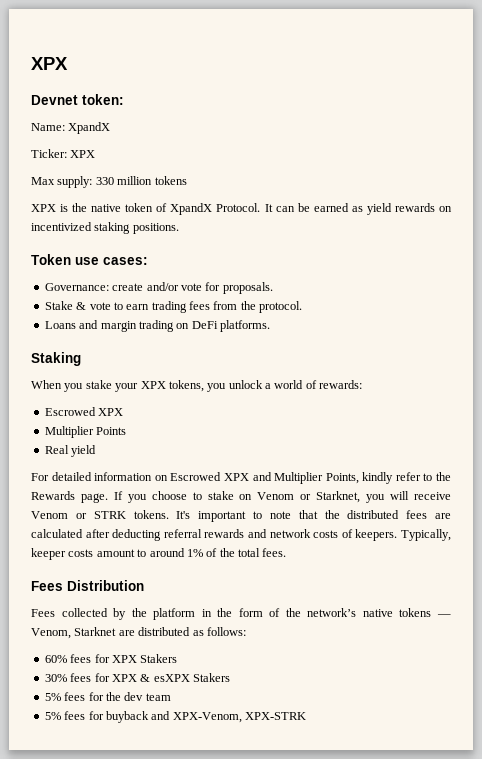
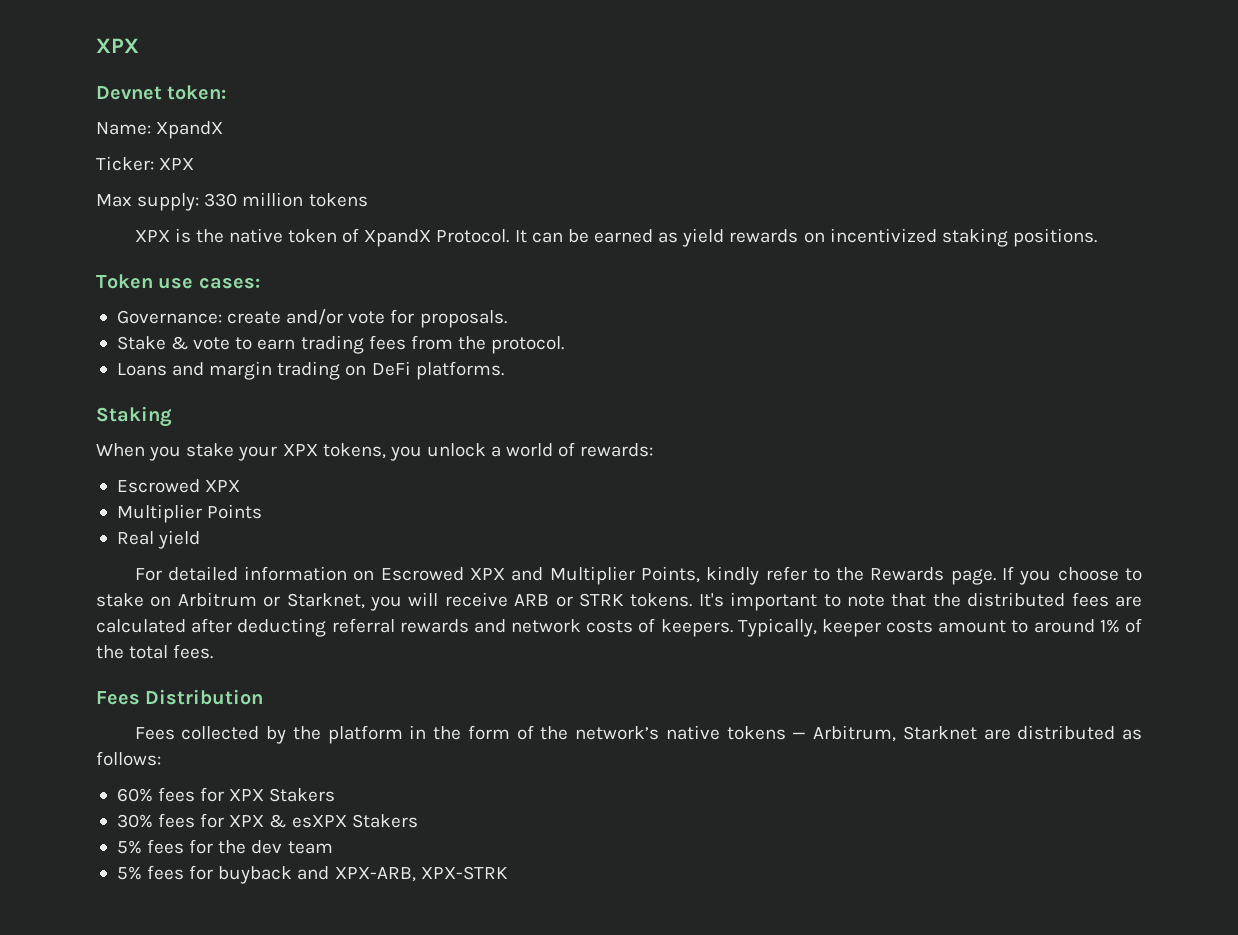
[257,492,295,500] Venom -> [177,592,257,607] Arbitrum
[31,511,68,519] Venom -> [514,594,550,606] ARB
[31,628,71,639] Venom, -> [813,725,897,742] Arbitrum,
[172,712,242,723] XPX-Venom, -> [334,867,416,882] XPX-ARB,

